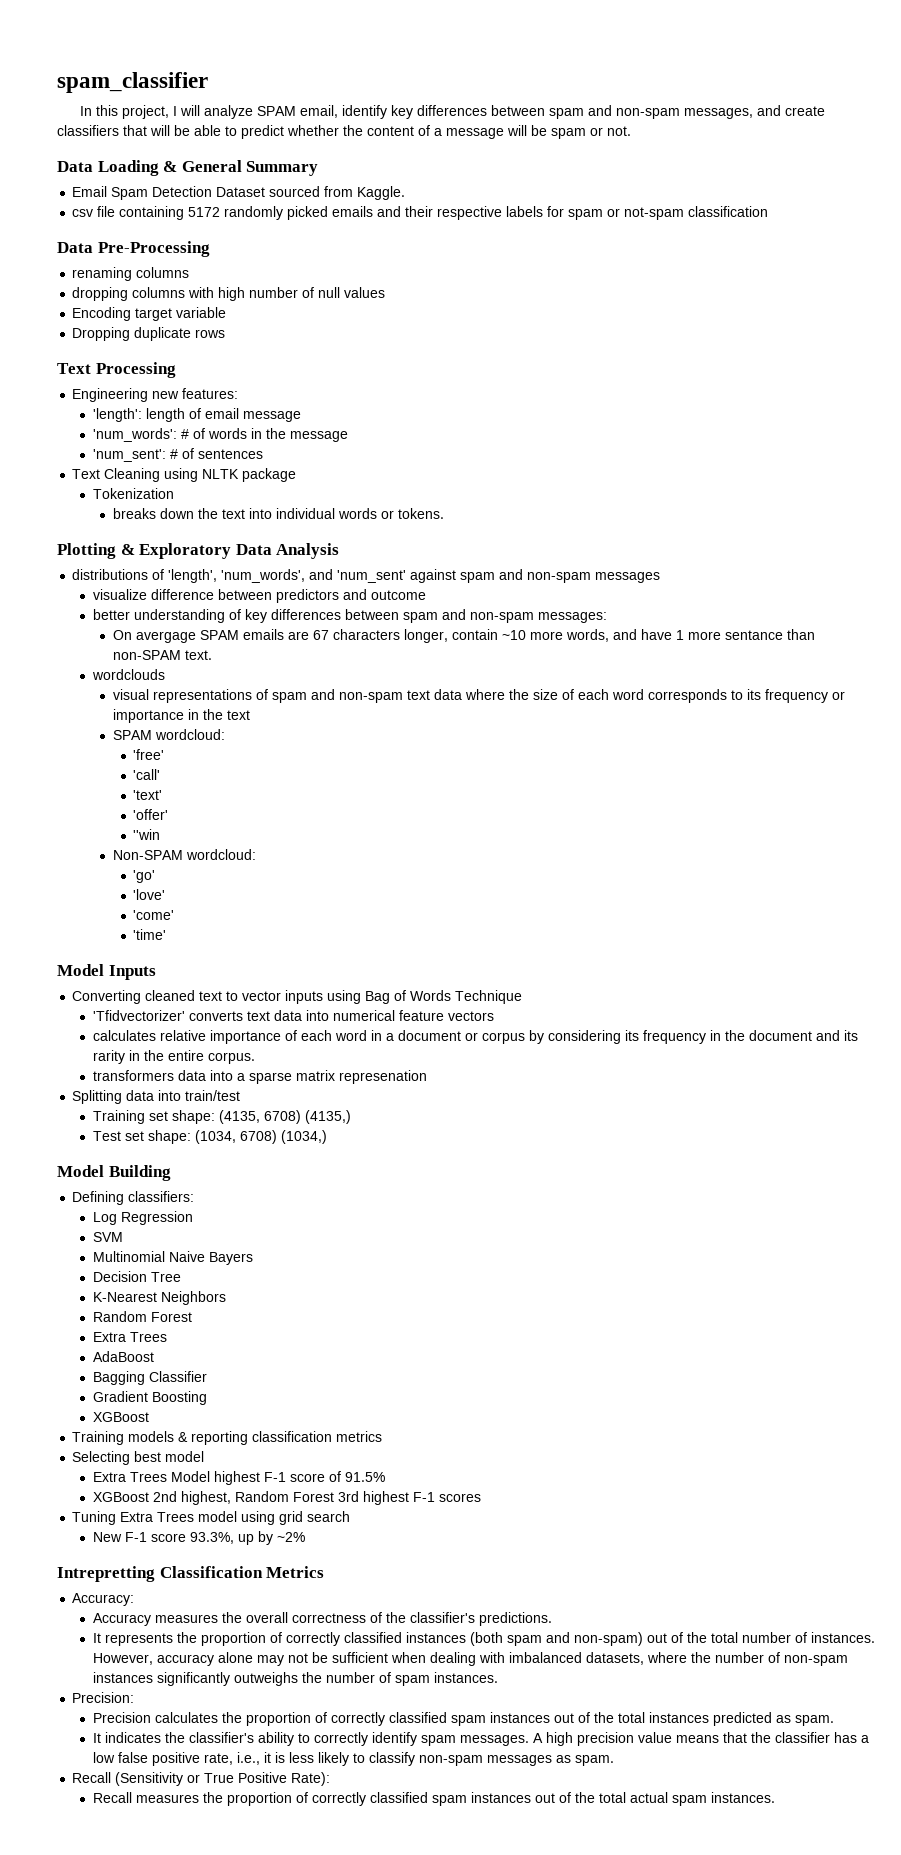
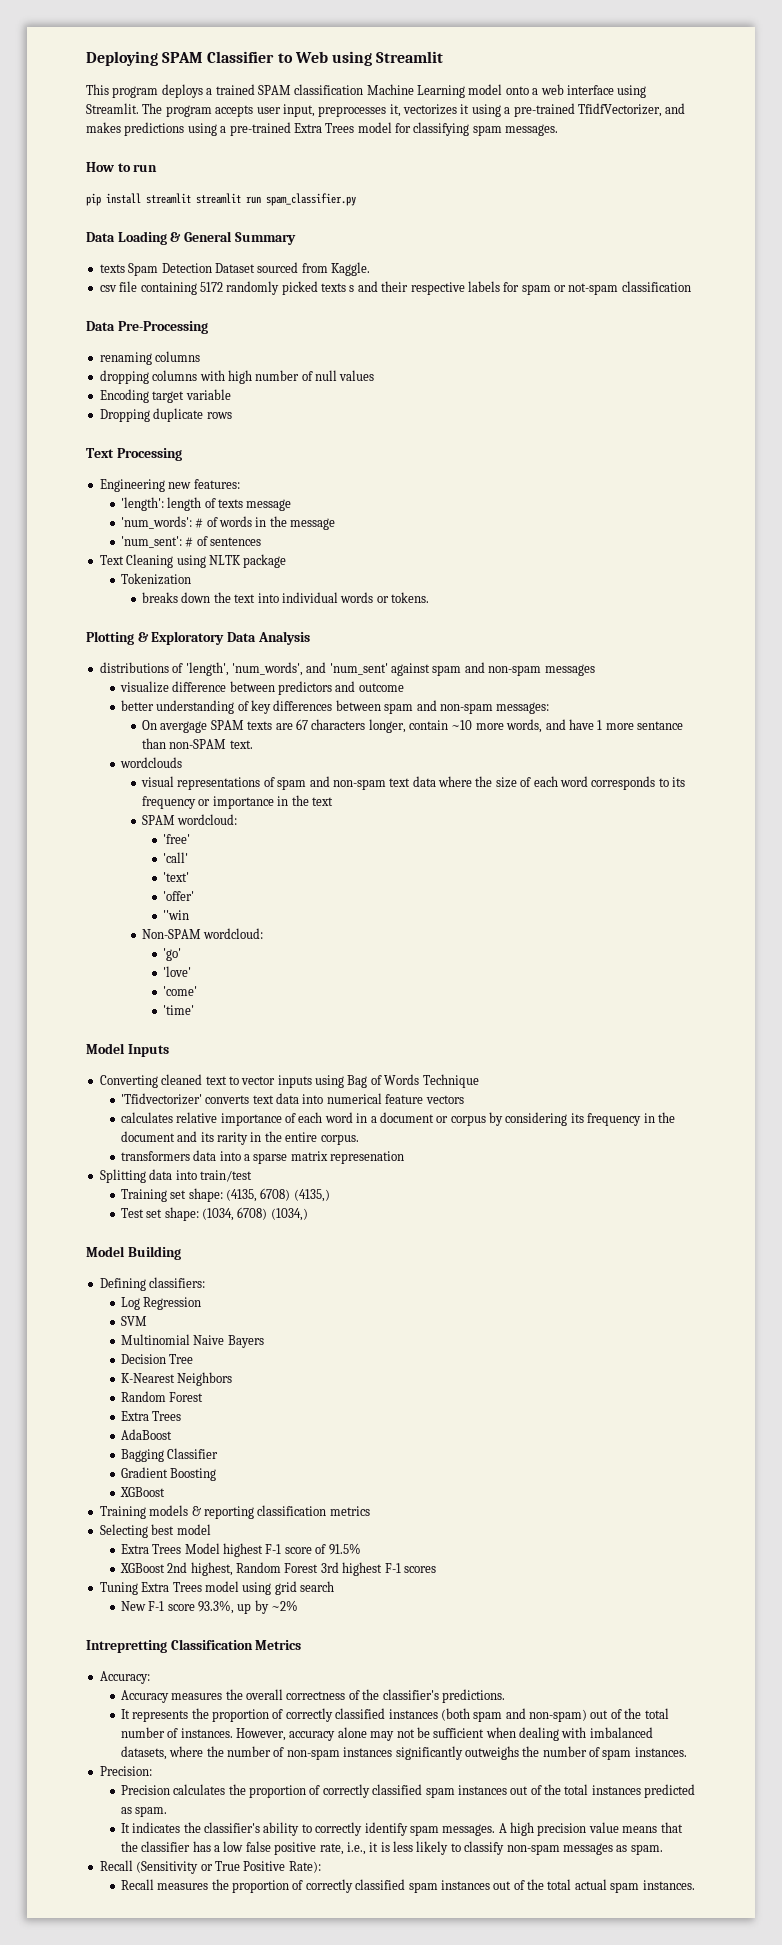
[57,72,208,93] [79,105,825,119] [57,125,631,139] spam_classifier // In this project, I will analyze SPAM email, identify key differences between spam and non-spam messages, and create classifiers that will be able to predict whether the content of a message will be spam or not. -> [86,51,444,66] [86,84,647,98] [86,103,686,117] [86,122,559,136] [86,162,158,172] [86,193,356,206] Deploying SPAM Classifier to Web using Streamlit // This program deploys a trained SPAM classification Machine Learning model onto a web interface using Streamlit. The program accepts user input, preprocesses it, vectorizes it using a pre-trained TfidfVectorizer, and makes predictions using a pre-trained Extra Trees model for classifying spam messages. // How to run // pip install streamlit streamlit run spam_classifier.py
[72,186,108,197] Email -> [99,264,125,273] texts
[332,206,374,217] emails -> [321,283,355,292] texts s
[204,408,239,419] email -> [218,499,244,508] texts
[243,629,285,640] emails -> [247,721,273,730] texts

